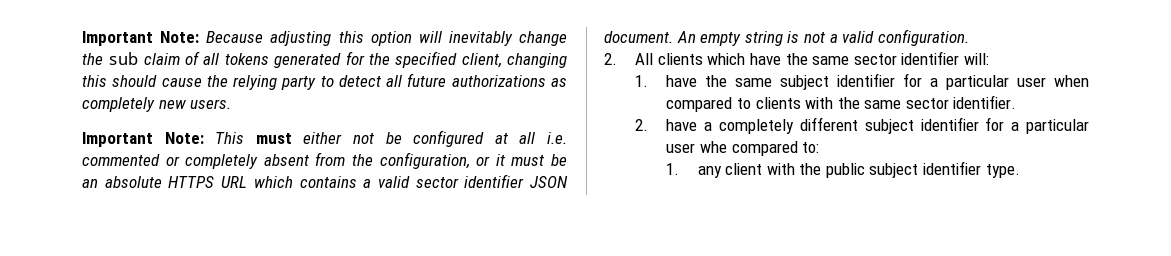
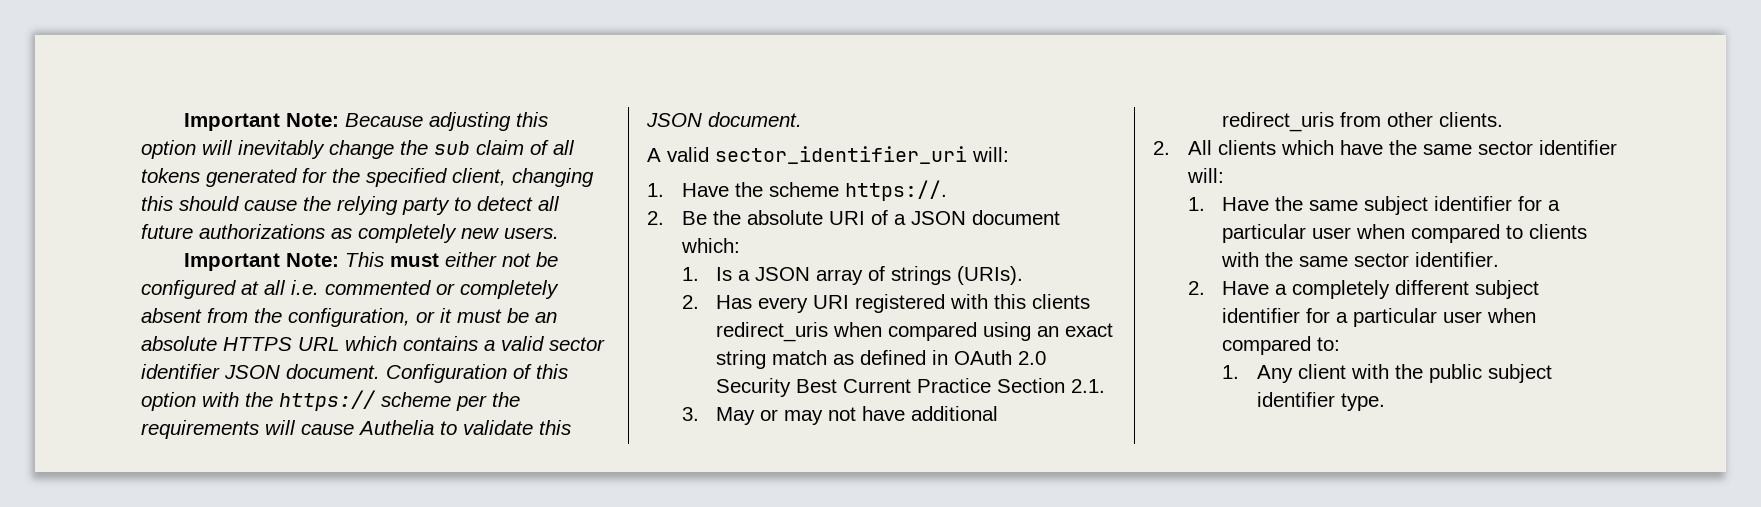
[676,29,969,46] An empty string is not a valid configuration. -> [386,364,568,383] [141,390,520,411] [141,420,571,439] [646,112,802,127] [647,146,1009,164] [647,180,947,201] [647,210,1060,225] [680,238,740,253] [681,266,1024,285] [681,294,1091,313] [716,322,1114,342] [716,350,1047,369] [716,378,1106,397] [681,406,999,425] [1222,112,1504,132] Configuration of this option with the https:// scheme per the requirements will cause Authelia to validate this JSON document. // A valid sector_identifier_uri will: // 1. Have the scheme https://. // 2. Be the absolute URI of a JSON document which: // 1. Is a JSON array of strings (URIs). // 2. Has every URI registered with this clients redirect_uris when compared using an exact string match as defined in OAuth 2.0 Security Best Current Practice Section 2.1. // 3. May or may not have additional redirect_uris from other clients.
[666,75,698,87] have -> [1222,197,1270,211] Have
[666,119,698,131] have -> [1222,281,1270,295] Have
[699,141,727,153] whe -> [1487,308,1537,323] when
[697,166,722,178] any -> [1257,365,1294,383] Any

